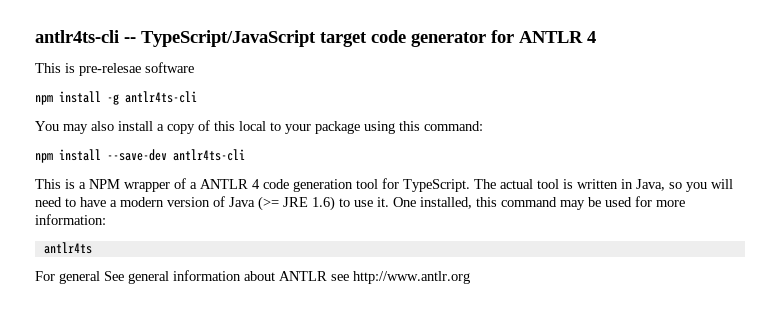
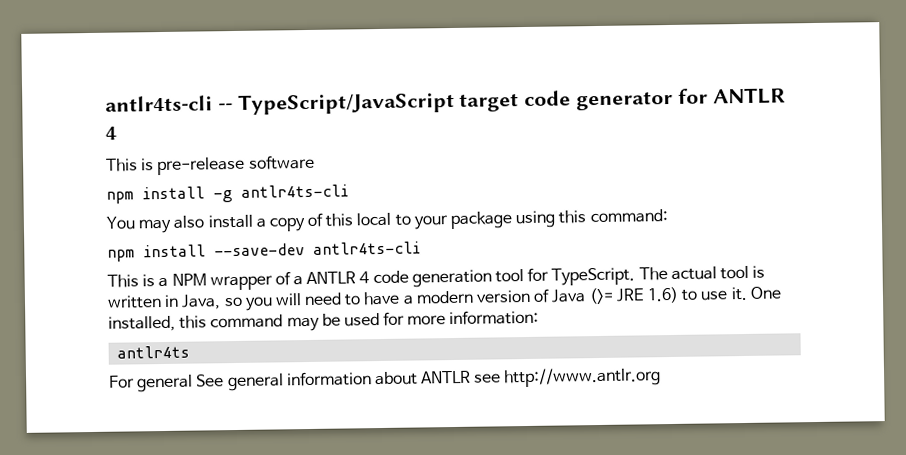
[79,63,141,76] pre-relesae -> [157,156,246,176] pre-release

